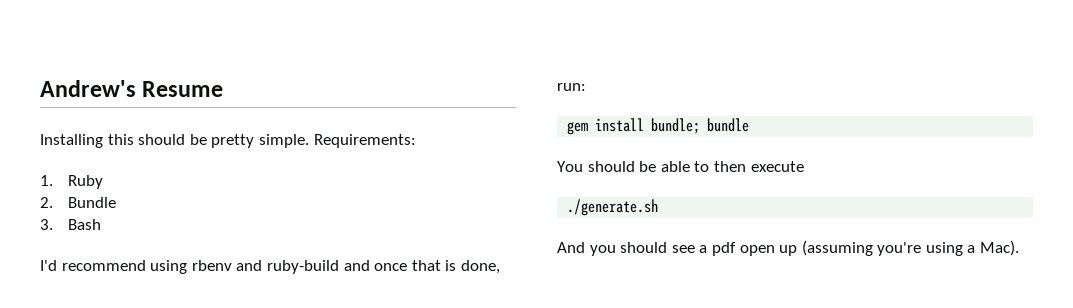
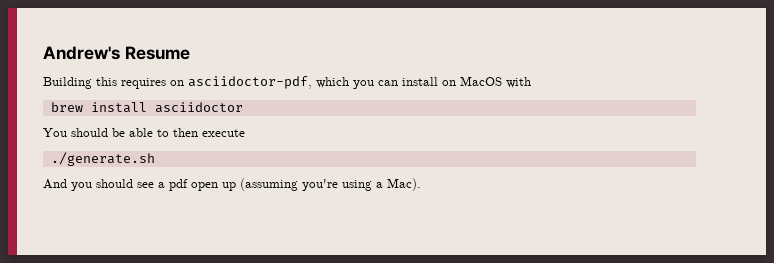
[40,134,416,148] [40,175,103,189] [40,197,116,208] [40,219,101,230] [40,260,500,274] [557,83,586,91] [567,118,750,135] Installing this should be pretty simple. Requirements: // 1. Ruby // 2. Bundle // 3. Bash // I'd recommend using rbenv and ruby-build and once that is done, run: // gem install bundle; bundle -> [43,76,531,89] [50,102,243,113] Building this requires on asciidoctor-pdf, which you can install on MacOS with // brew install asciidoctor

